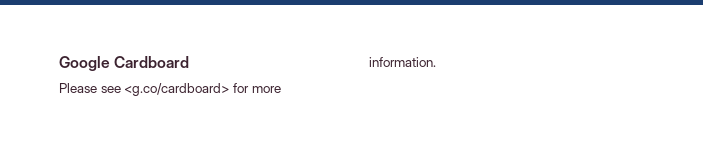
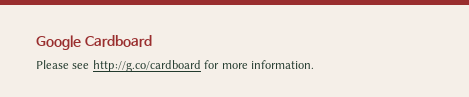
[124,83,230,96] <g.co/cardboard> -> [92,60,201,72] http://g.co/cardboard

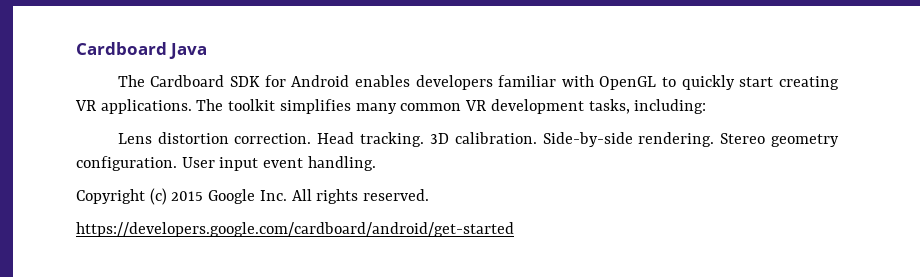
[36,35,152,50] [36,60,314,72] Google Cardboard // Please see http://g.co/cardboard for more information. -> [76,42,208,59] [117,75,839,90] [75,99,707,114] [117,132,839,147] [76,156,376,171] [76,188,430,205] [76,222,514,237] Cardboard Java // The Cardboard SDK for Android enables developers familiar with OpenGL to quickly start creating VR applications. The toolkit simplifies many common VR development tasks, including: // Lens distortion correction. Head tracking. 3D calibration. Side-by-side rendering. Stereo geometry configuration. User input event handling. // Copyright (c) 2015 Google Inc. All rights reserved. // https://developers.google.com/cardboard/android/get-started

